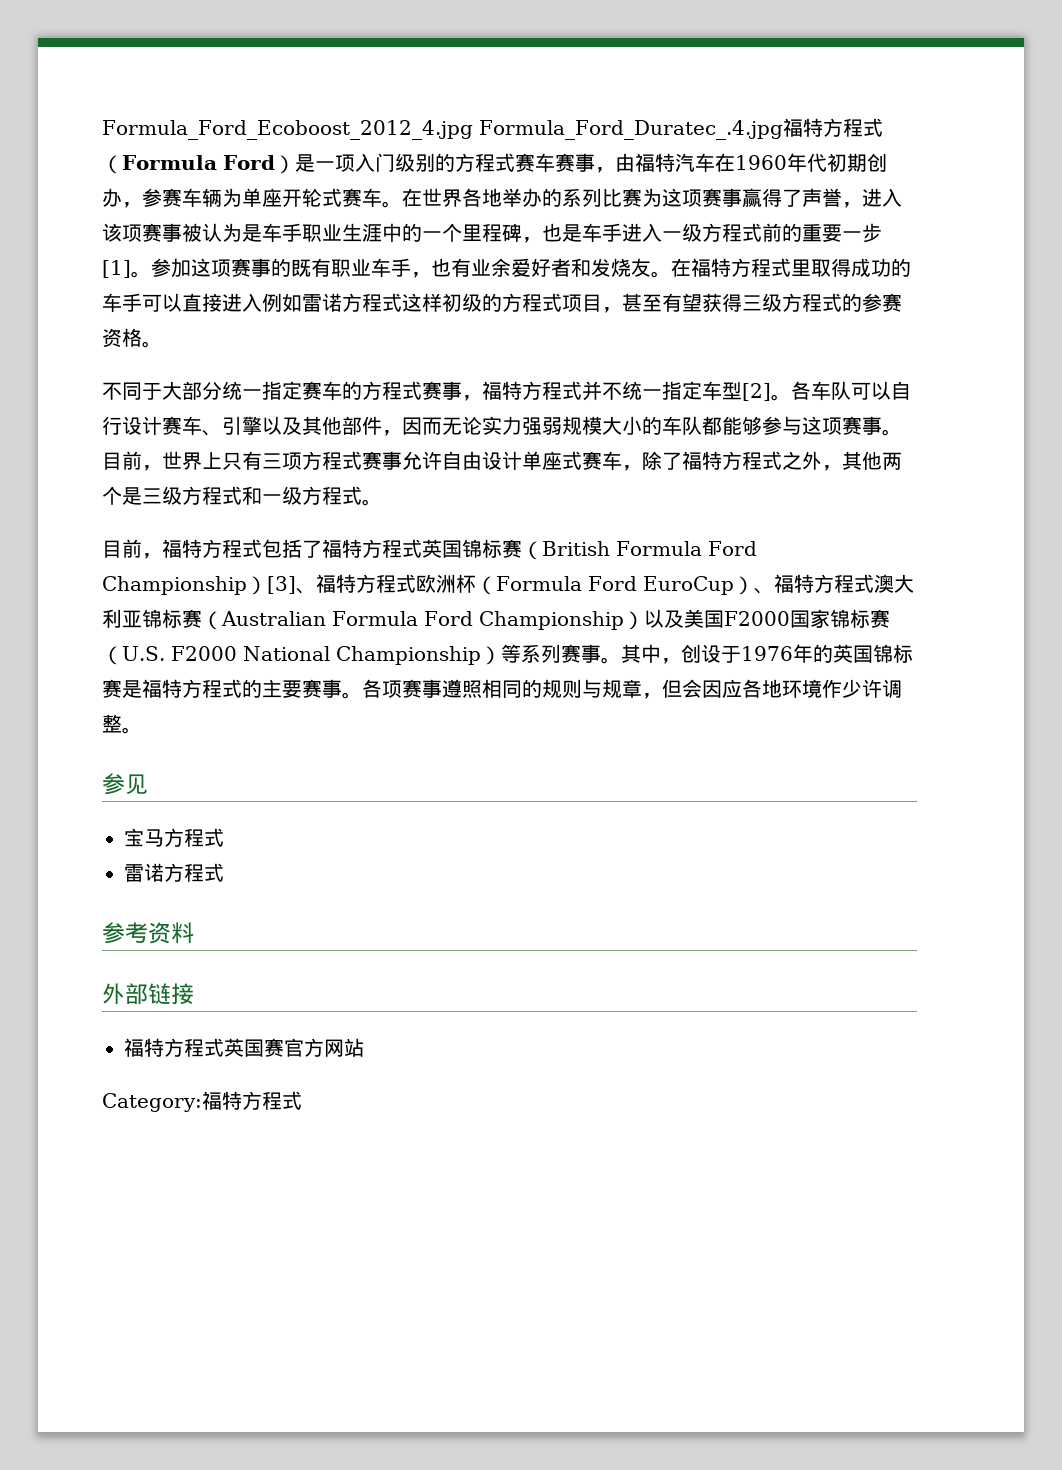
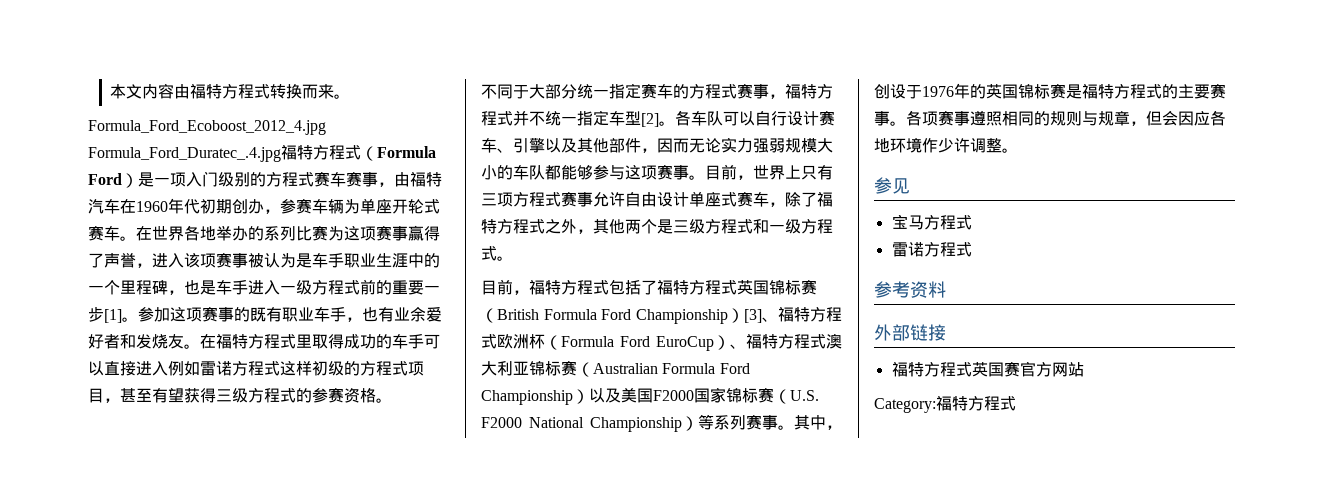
(102, 130) none -> [110,83,351,99] 本文内容由福特方程式转换而来。 //

